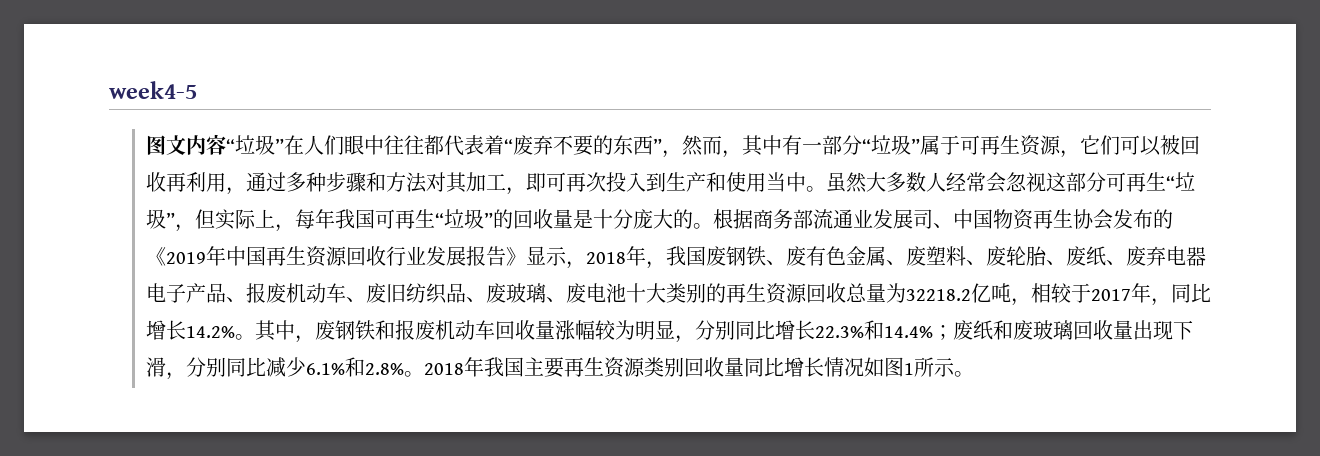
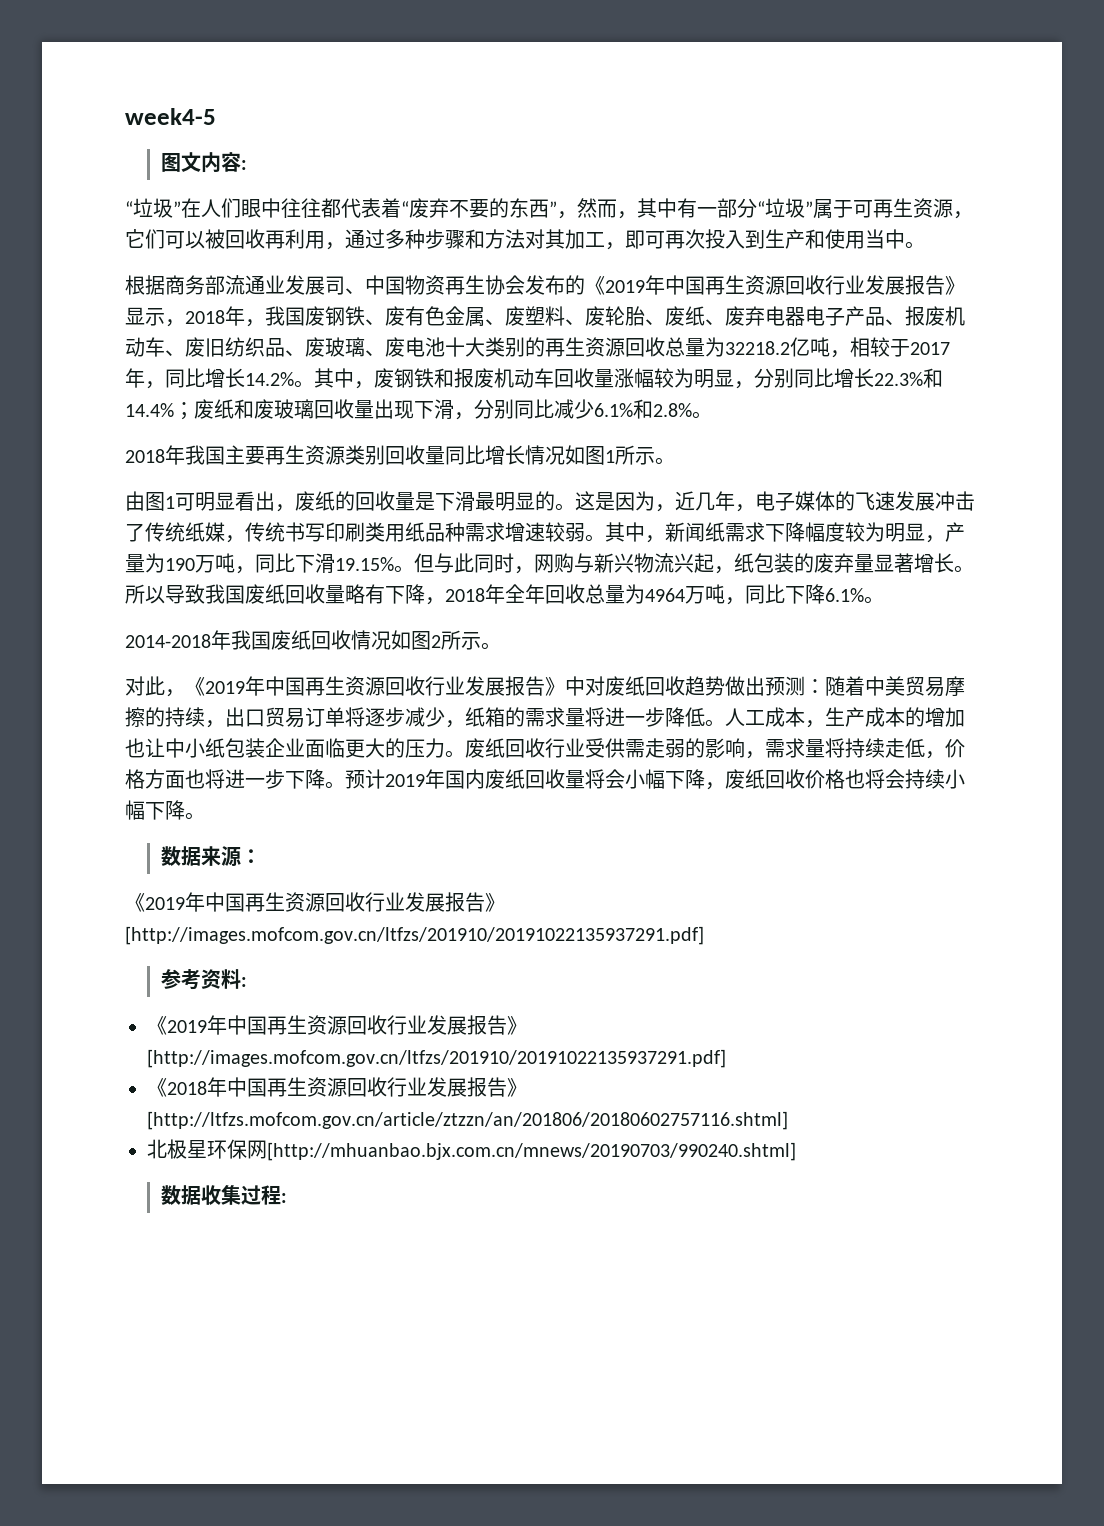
(226, 144) none -> [241,160,248,170] : //
[825,172,1195,193] [145,209,713,232] 虽然大多数人经常会忽视这部分可再生“垃圾”，但实际上，每年我国可再生“垃圾”的回收量是十分庞大的。 -> (925, 245) //
(424, 374) none -> (712, 415) //
(974, 374) none -> [125,491,975,512] [125,522,965,543] [125,553,974,574] [125,584,884,605] [125,630,501,650] [125,676,965,697] [125,707,965,728] [125,738,965,759] [125,769,965,790] [125,800,205,820] [161,846,262,867] [125,892,505,912] [125,926,704,945] [161,969,248,990] [147,1015,527,1035] [147,1049,726,1068] [147,1077,527,1097] [147,1111,788,1130] [147,1139,796,1161] [161,1185,288,1205] // 由图1可明显看出，废纸的回收量是下滑最明显的。这是因为，近几年，电子媒体的飞速发展冲击了传统纸媒，传统书写印刷类用纸品种需求增速较弱。其中，新闻纸需求下降幅度较为明显，产量为190万吨，同比下滑19.15%。但与此同时，网购与新兴物流兴起，纸包装的废弃量显著增长。所以导致我国废纸回收量略有下降，2018年全年回收总量为4964万吨，同比下降6.1%。 // 2014-2018年我国废纸回收情况如图2所示。 // 对此，《2019年中国再生资源回收行业发展报告》中对废纸回收趋势做出预测：随着中美贸易摩擦的持续，出口贸易订单将逐步减少，纸箱的需求量将进一步降低。人工成本，生产成本的增加也让中小纸包装企业面临更大的压力。废纸回收行业受供需走弱的影响，需求量将持续走低，价格方面也将进一步下降。预计2019年国内废纸回收量将会小幅下降，废纸回收价格也将会持续小幅下降。 // 数据来源： // 《2019年中国再生资源回收行业发展报告》[http://images.mofcom.gov.cn/ltfzs/201910/20191022135937291.pdf] // 参考资料: // 《2019年中国再生资源回收行业发展报告》[http://images.mofcom.gov.cn/ltfzs/201910/20191022135937291.pdf] // 《2018年中国再生资源回收行业发展报告》[http://ltfzs.mofcom.gov.cn/article/ztzzn/an/201806/20180602757116.shtml] // 北极星环保网[http://mhuanbao.bjx.com.cn/mnews/20190703/990240.shtml] // 数据收集过程:

